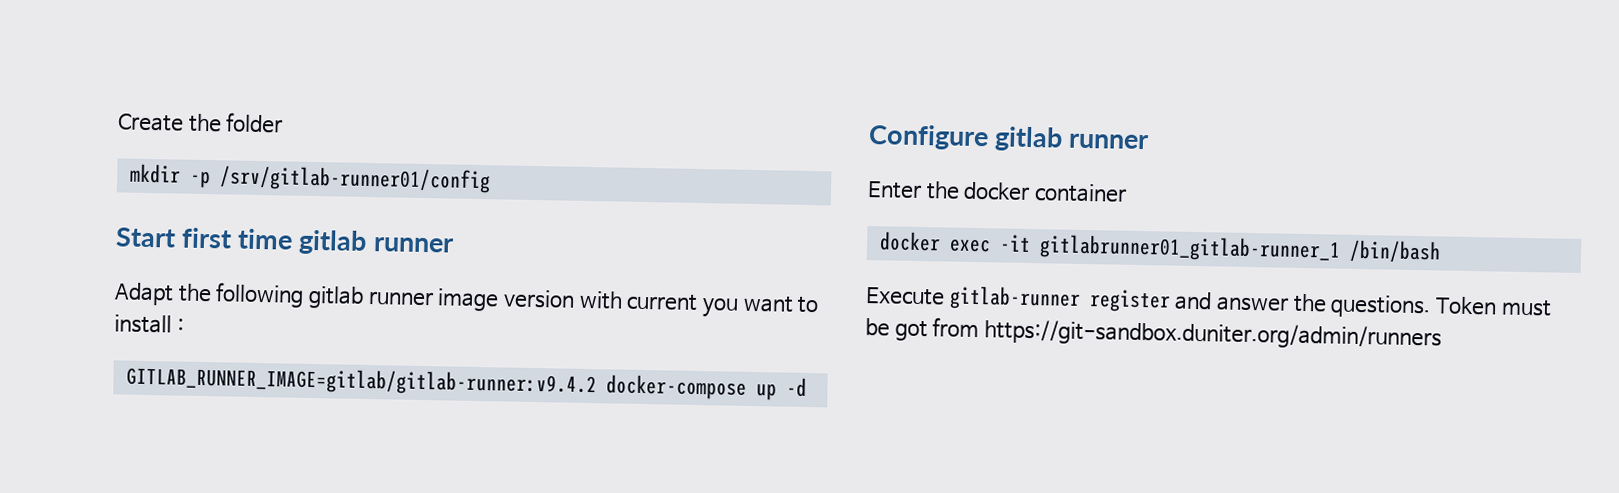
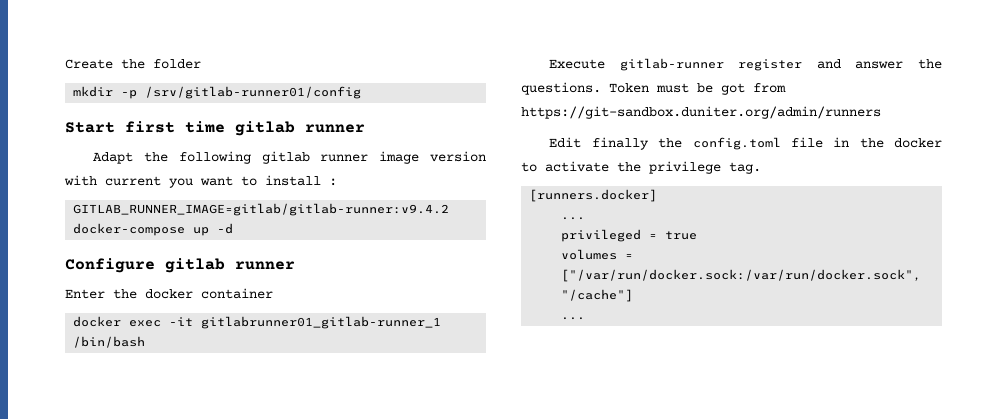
(1442, 335) none -> [549,137,943,150] [521,161,761,174] [529,189,658,202] [561,217,586,220] [561,229,698,242] [561,249,634,260] [561,269,922,282] [561,289,634,302] [561,317,586,320] // Edit finally the config.toml file in the docker to activate the privilege tag. // [runners.docker] // ... // privileged = true // volumes = ["/var/run/docker.sock:/var/run/docker.sock", "/cache"] // ...

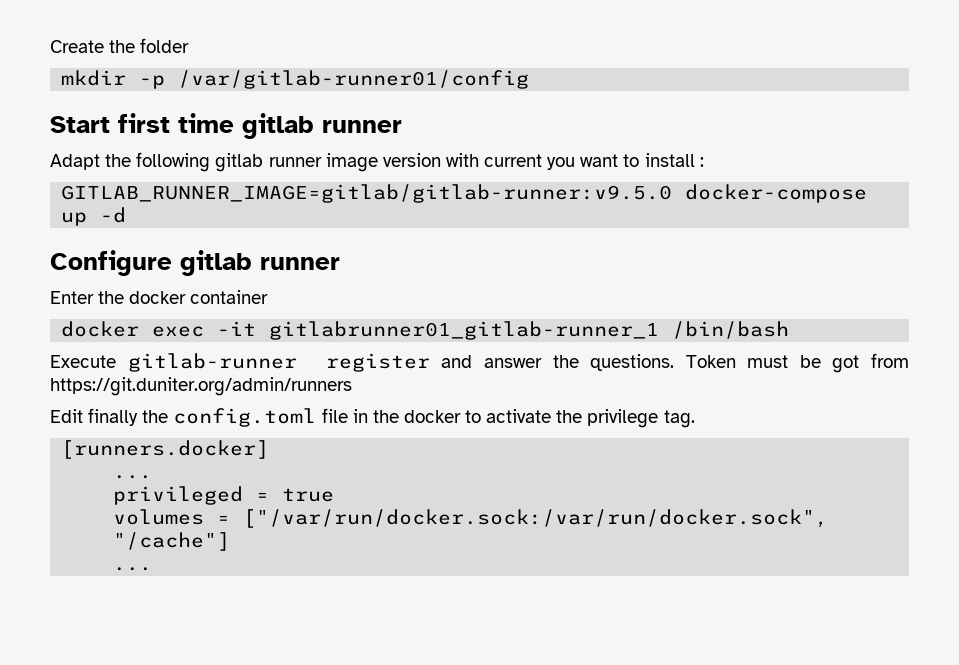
[145,86,362,99] /srv/gitlab-runner01/config -> [178,70,530,89] /var/gitlab-runner01/config
[73,203,450,216] GITLAB_RUNNER_IMAGE=gitlab/gitlab-runner:v9.4.2 -> [61,184,673,203] GITLAB_RUNNER_IMAGE=gitlab/gitlab-runner:v9.5.0
[521,106,881,119] https://git-sandbox.duniter.org/admin/runners -> [50,377,352,396] https://git.duniter.org/admin/runners

